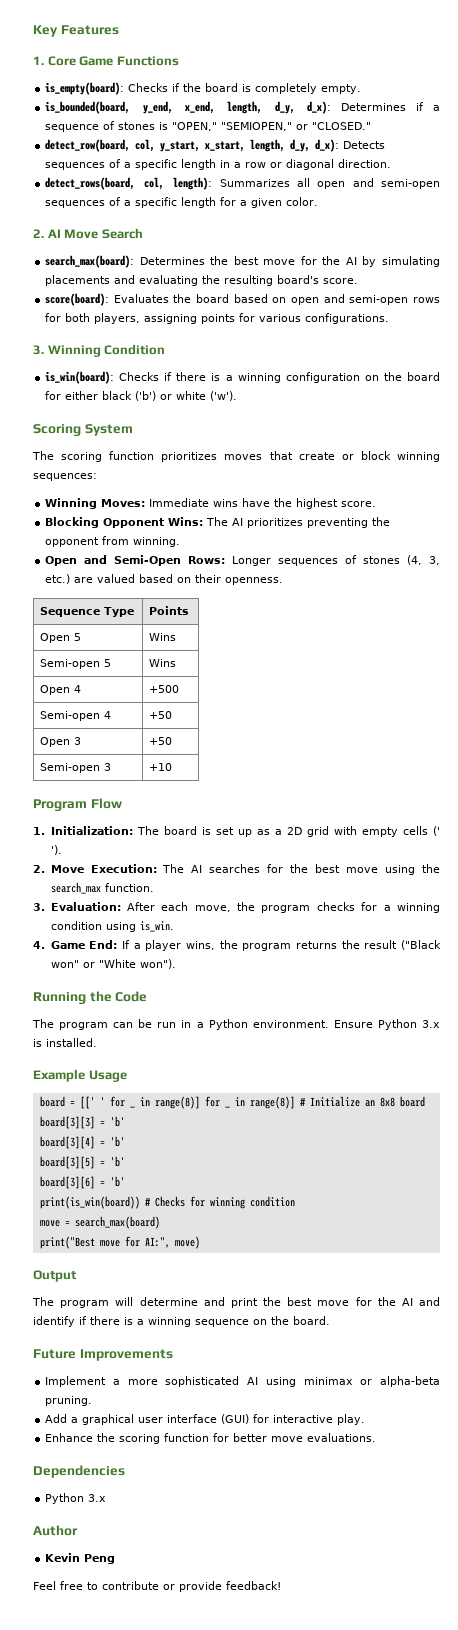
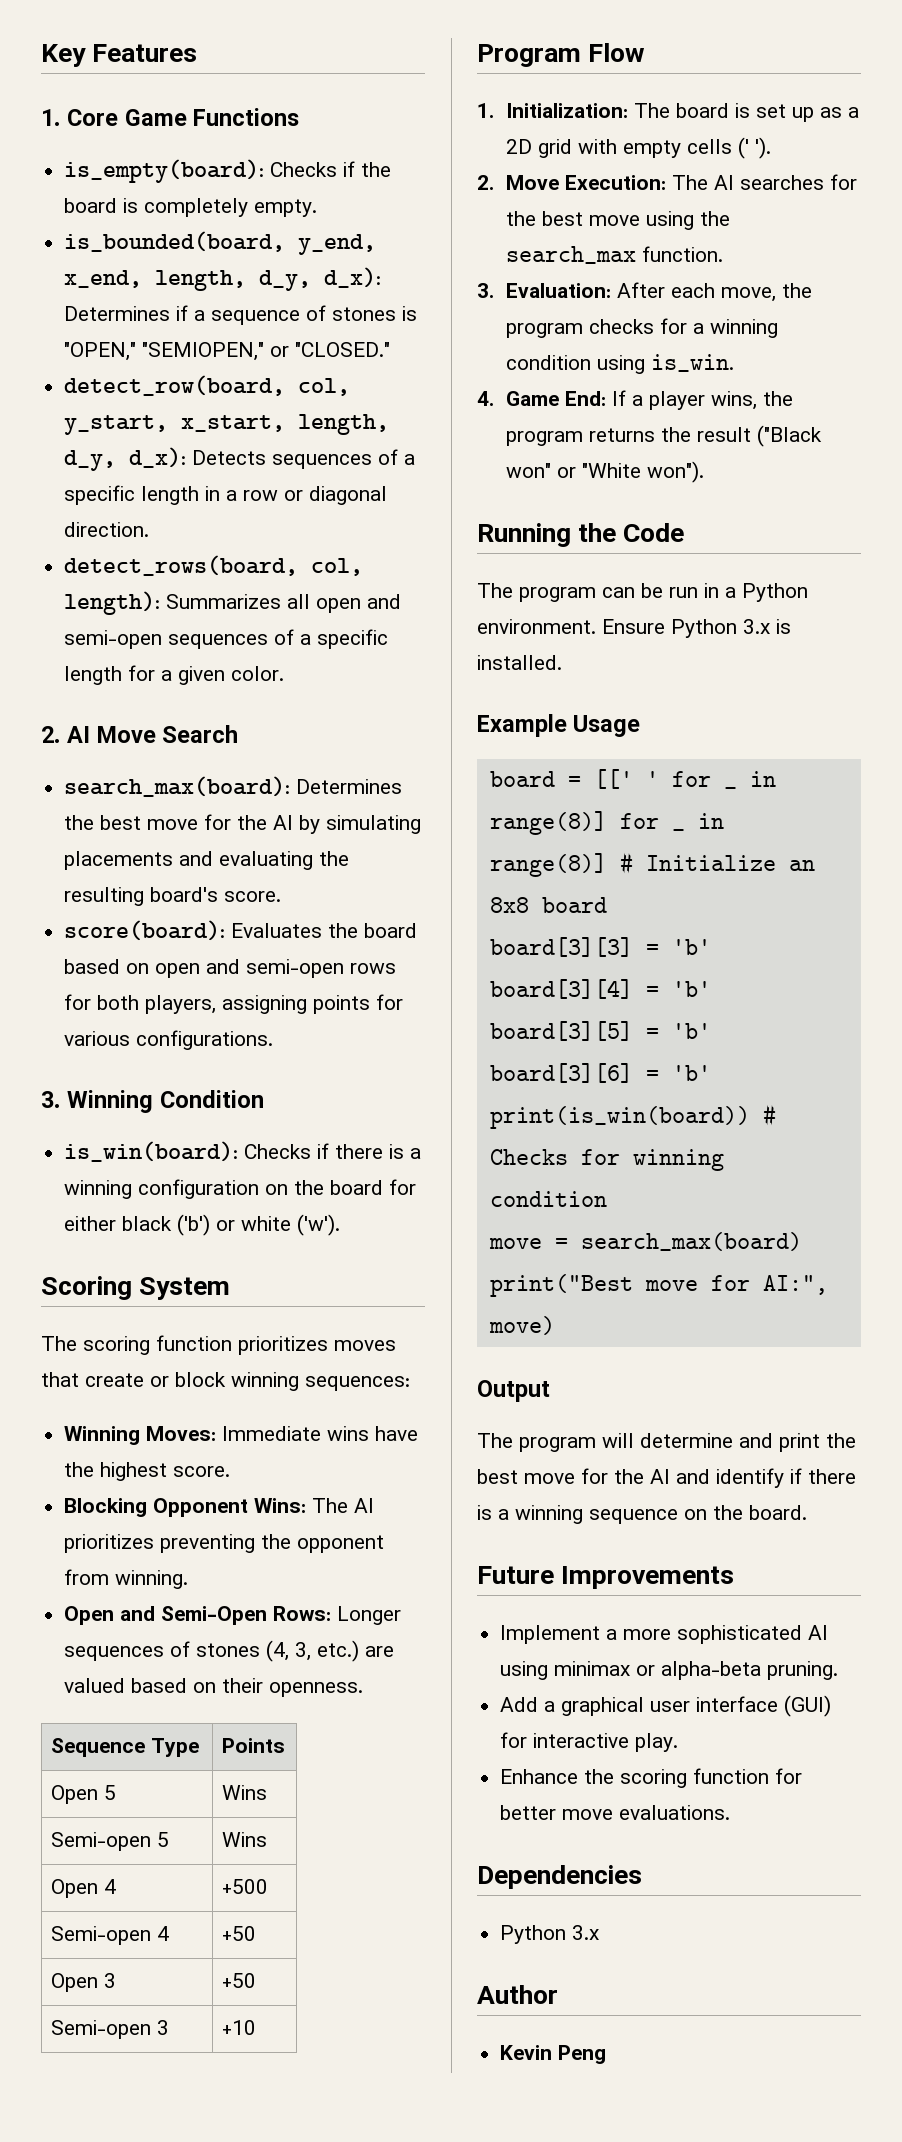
[33,1581,281,1592] // Feel free to contribute or provide feedback! -> (607, 2054) none

